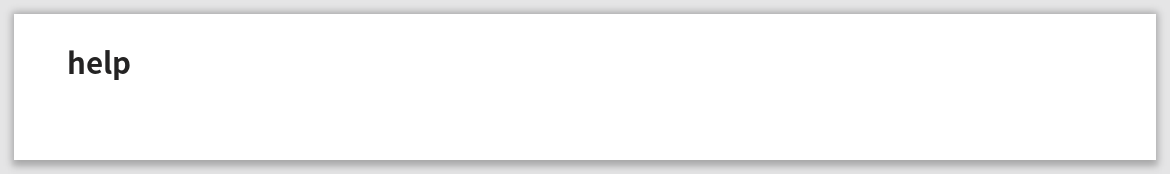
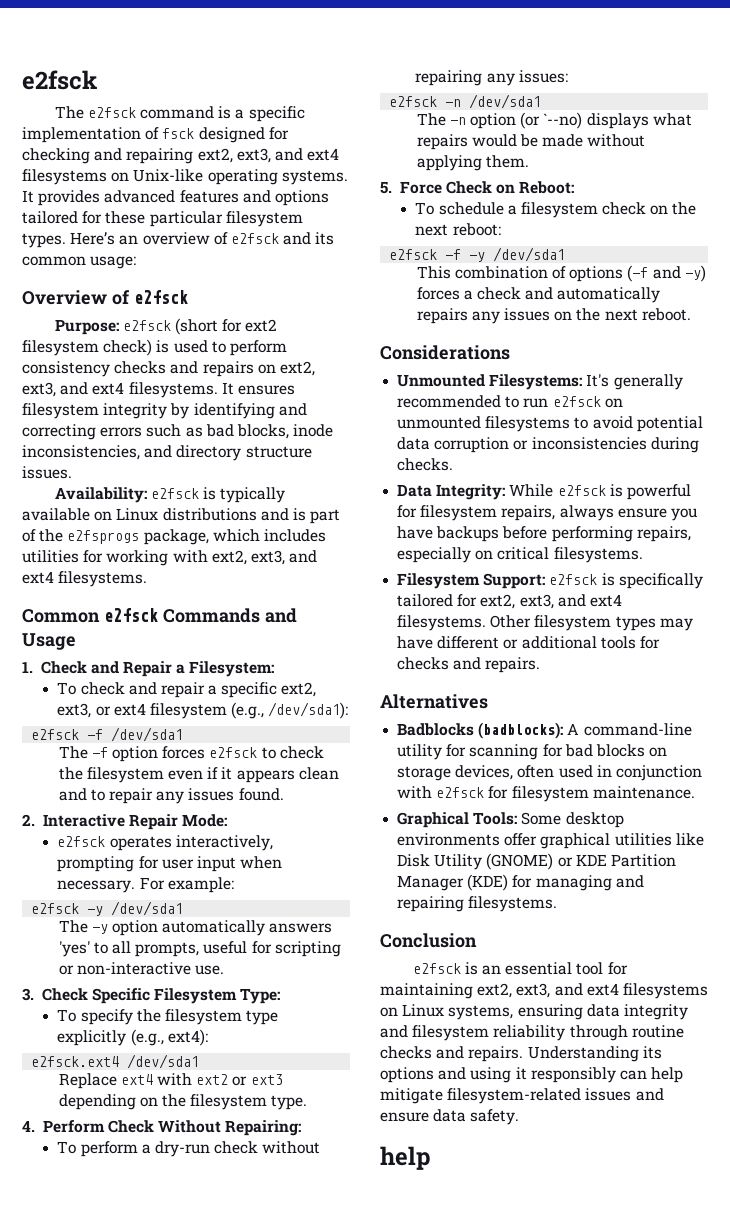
(67, 65) none -> [22,70,97,90] [54,106,305,122] [22,127,289,143] [22,148,340,164] [22,169,348,185] [22,190,329,206] [22,211,303,227] [22,232,335,248] [22,256,137,269] [22,290,188,305] [54,318,278,335] [22,339,287,356] [22,361,315,377] [22,382,295,398] [22,403,307,419] [22,424,334,440] [22,445,312,461] [22,466,72,479] [54,487,286,503] [22,508,341,524] [22,529,326,545] [22,550,318,566] [22,571,148,587] [22,608,297,623] [22,633,76,650] [22,661,275,677] [57,682,317,698] [57,702,349,719] [31,727,184,742] [58,746,324,762] [58,767,339,783] [58,788,284,804] [22,814,228,830] [57,835,273,851] [57,856,283,872] [57,877,234,893] [31,901,184,916] [58,920,333,936] [58,941,341,957] [58,962,225,975] [22,988,281,1004] [57,1009,279,1025] [57,1029,208,1046] [31,1054,200,1069] [58,1073,283,1089] [58,1094,308,1110] [22,1120,302,1136] [57,1141,321,1157] [415,70,568,86] [389,94,542,109] [416,112,692,129] [416,134,646,150] [416,155,529,171] [380,181,575,194] [415,202,697,218] [415,223,501,236] [389,247,566,262] [416,265,706,282] [416,287,661,303] [416,308,691,324] [380,345,510,360] [397,374,683,390] [397,395,623,408] [397,416,703,432] [397,437,699,453] [397,458,454,471] [397,484,691,500] [397,505,697,521] [397,526,691,542] [397,547,643,563] [397,573,703,589] [397,594,622,609] [397,615,693,631] [397,636,660,649] [397,657,541,673] [380,694,488,709] [397,722,692,739] [397,744,668,760] [397,765,702,781] [397,786,695,802] [397,812,624,828] [397,833,704,849] [397,853,676,870] [397,874,644,891] [397,896,558,912] [380,933,477,948] [412,962,628,975] [380,983,708,999] [380,1004,688,1020] [380,1025,684,1041] [380,1046,662,1062] [380,1067,684,1083] [380,1088,664,1104] [380,1109,520,1125] e2fsck // The e2fsck command is a specific implementation of fsck designed for checking and repairing ext2, ext3, and ext4 filesystems on Unix-like operating systems. It provides advanced features and options tailored for these particular filesystem types. Here’s an overview of e2fsck and its common usage: // Overview of e2fsck // Purpose: e2fsck (short for ext2 filesystem check) is used to perform consistency checks and repairs on ext2, ext3, and ext4 filesystems. It ensures filesystem integrity by identifying and correcting errors such as bad blocks, inode inconsistencies, and directory structure issues. // Availability: e2fsck is typically available on Linux distributions and is part of the e2fsprogs package, which includes utilities for working with ext2, ext3, and ext4 filesystems. // Common e2fsck Commands and Usage // 1. Check and Repair a Filesystem: // To check and repair a specific ext2, ext3, or ext4 filesystem (e.g., /dev/sda1): // e2fsck -f /dev/sda1 // The -f option forces e2fsck to check the filesystem even if it appears clean and to repair any issues found. // 2. Interactive Repair Mode: // e2fsck operates interactively, prompting for user input when necessary. For example: // e2fsck -y /dev/sda1 // The -y option automatically answers 'yes' to all prompts, useful for scripting or non-interactive use. // 3. Check Specific Filesystem Type: // To specify the filesystem type explicitly (e.g., ext4): // e2fsck.ext4 /dev/sda1 // Replace ext4 with ext2 or ext3 depending on the filesystem type. // 4. Perform Check Without Repairing: // To perform a dry-run check without repairing any issues: // e2fsck -n /dev/sda1 // The -n option (or `--no) displays what repairs would be made without applying them. // 5. Force Check on Reboot: // To schedule a filesystem check on the next reboot: // e2fsck -f -y /dev/sda1 // This combination of options (-f and -y) forces a check and automatically repairs any issues on the next reboot. // Considerations // Unmounted Filesystems: It's generally recommended to run e2fsck on unmounted filesystems to avoid potential data corruption or inconsistencies during checks. // Data Integrity: While e2fsck is powerful for filesystem repairs, always ensure you have backups before performing repairs, especially on critical filesystems. // Filesystem Support: e2fsck is specifically tailored for ext2, ext3, and ext4 filesystems. Other filesystem types may have different or additional tools for checks and repairs. // Alternatives // Badblocks (badblocks): A command-line utility for scanning for bad blocks on storage devices, often used in conjunction with e2fsck for filesystem maintenance. // Graphical Tools: Some desktop environments offer graphical utilities like Disk Utility (GNOME) or KDE Partition Manager (KDE) for managing and repairing filesystems. // Conclusion // e2fsck is an essential tool for maintaining ext2, ext3, and ext4 filesystems on Linux systems, ensuring data integrity and filesystem reliability through routine checks and repairs. Understanding its options and using it responsibly can help mitigate filesystem-related issues and ensure data safety. //

